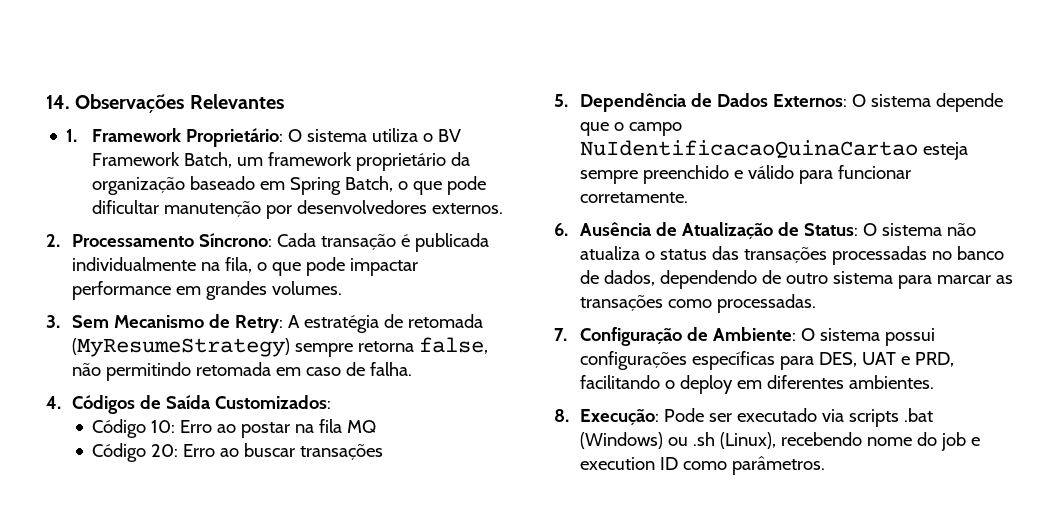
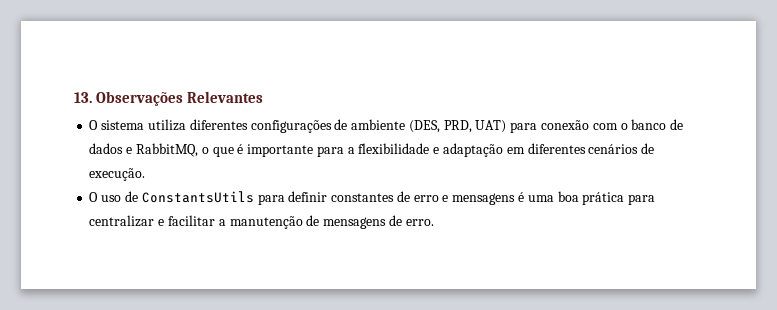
[46,95,70,109] 14. -> [74,92,92,103] 13.
[66,128,462,147] [92,152,471,171] [92,176,487,195] [92,200,504,219] [46,233,489,252] [71,257,418,276] [71,281,342,300] [46,314,483,333] [71,337,488,357] [71,362,412,381] [46,395,331,414] [92,419,377,438] [92,443,384,462] [554,93,1003,112] [579,122,682,136] [579,140,968,160] [579,165,911,184] [579,192,688,203] [554,222,976,239] [579,246,1004,265] [579,270,1013,289] [579,294,816,313] [554,327,935,346] [579,351,954,370] [579,375,934,394] [554,408,933,427] [579,432,980,451] [579,456,825,475] 1. Framework Proprietário: O sistema utiliza o BV Framework Batch, um framework proprietário da organização baseado em Spring Batch, o que pode dificultar manutenção por desenvolvedores externos. // 2. Processamento Síncrono: Cada transação é publicada individualmente na fila, o que pode impactar performance em grandes volumes. // 3. Sem Mecanismo de Retry: A estratégia de retomada (MyResumeStrategy) sempre retorna false, não permitindo retomada em caso de falha. // 4. Códigos de Saída Customizados: // Código 10: Erro ao postar na fila MQ // Código 20: Erro ao buscar transações // 5. Dependência de Dados Externos: O sistema depende que o campo NuIdentificacaoQuinaCartao esteja sempre preenchido e válido para funcionar corretamente. // 6. Ausência de Atualização de Status: O sistema não atualiza o status das transações processadas no banco de dados, dependendo de outro sistema para marcar as transações como processadas. // 7. Configuração de Ambiente: O sistema possui configurações específicas para DES, UAT e PRD, facilitando o deploy em diferentes ambientes. // 8. Execução: Pode ser executado via scripts .bat (Windows) ou .sh (Linux), recebendo nome do job e execution ID como parâmetros. -> [89,119,684,133] [89,143,655,157] [89,168,146,181] [89,191,656,205] [89,215,434,229] O sistema utiliza diferentes configurações de ambiente (DES, PRD, UAT) para conexão com o banco de dados e RabbitMQ, o que é importante para a flexibilidade e adaptação em diferentes cenários de execução. // O uso de ConstantsUtils para definir constantes de erro e mensagens é uma boa prática para centralizar e facilitar a manutenção de mensagens de erro.

